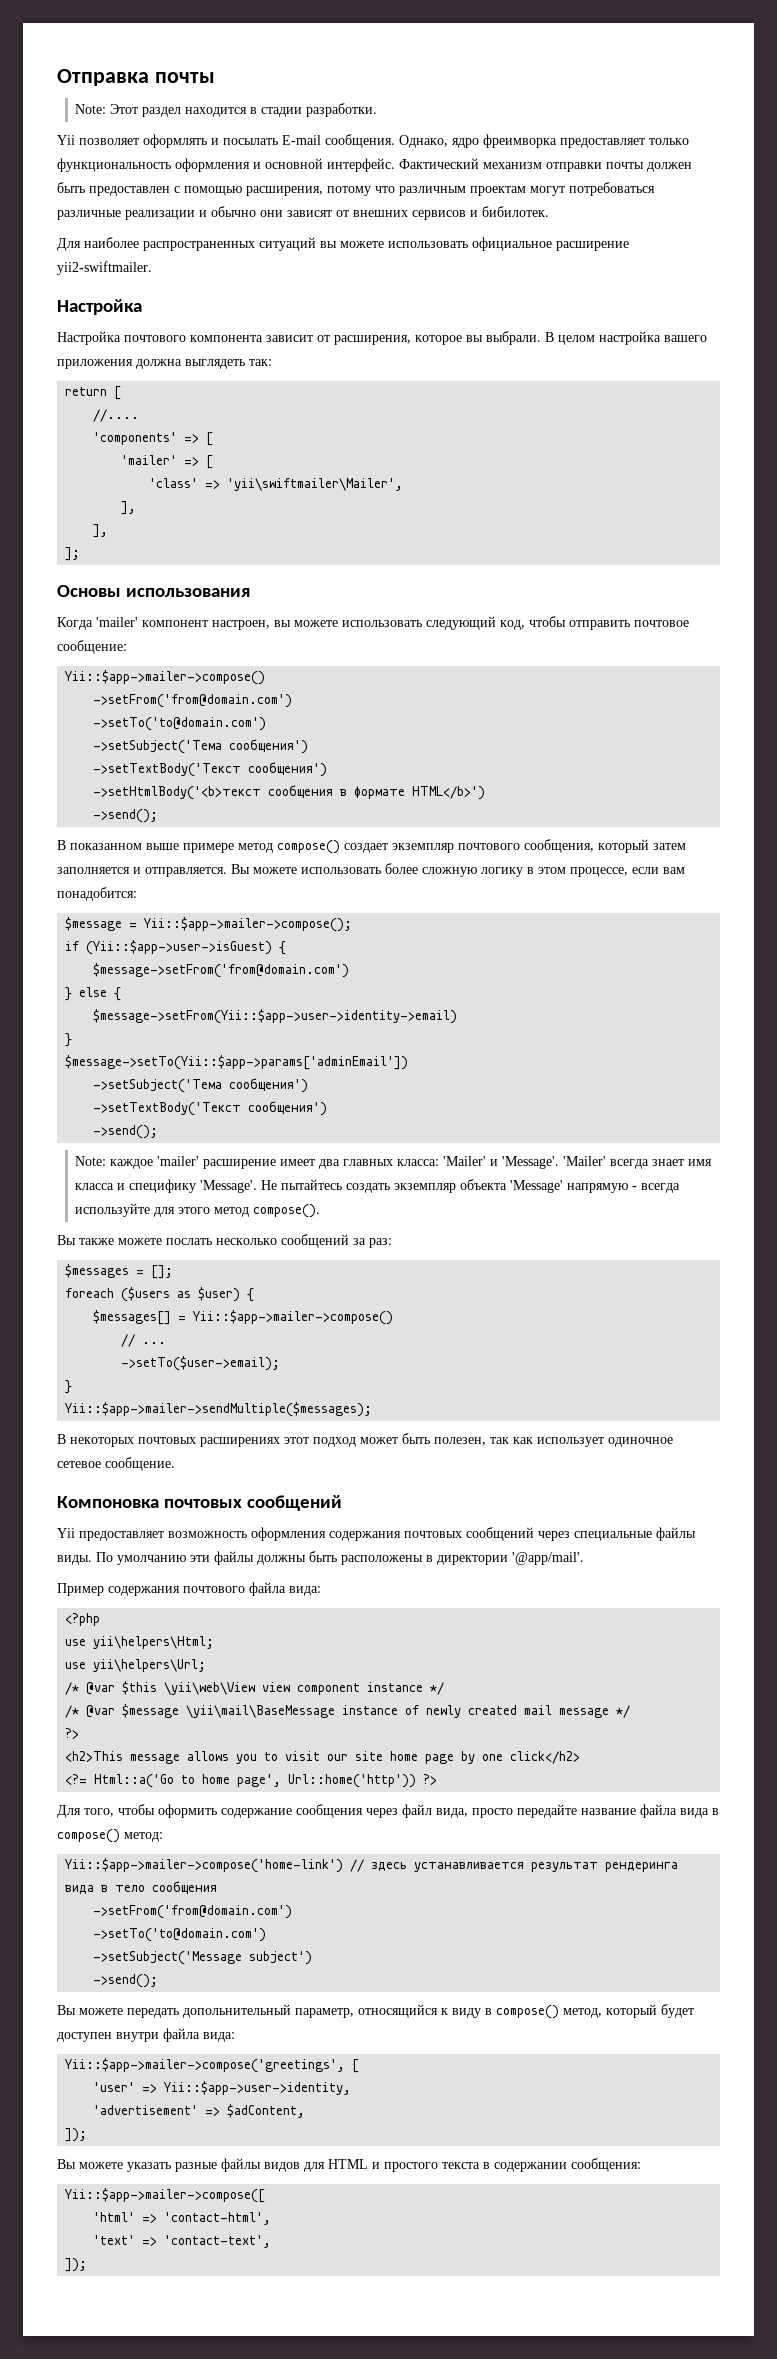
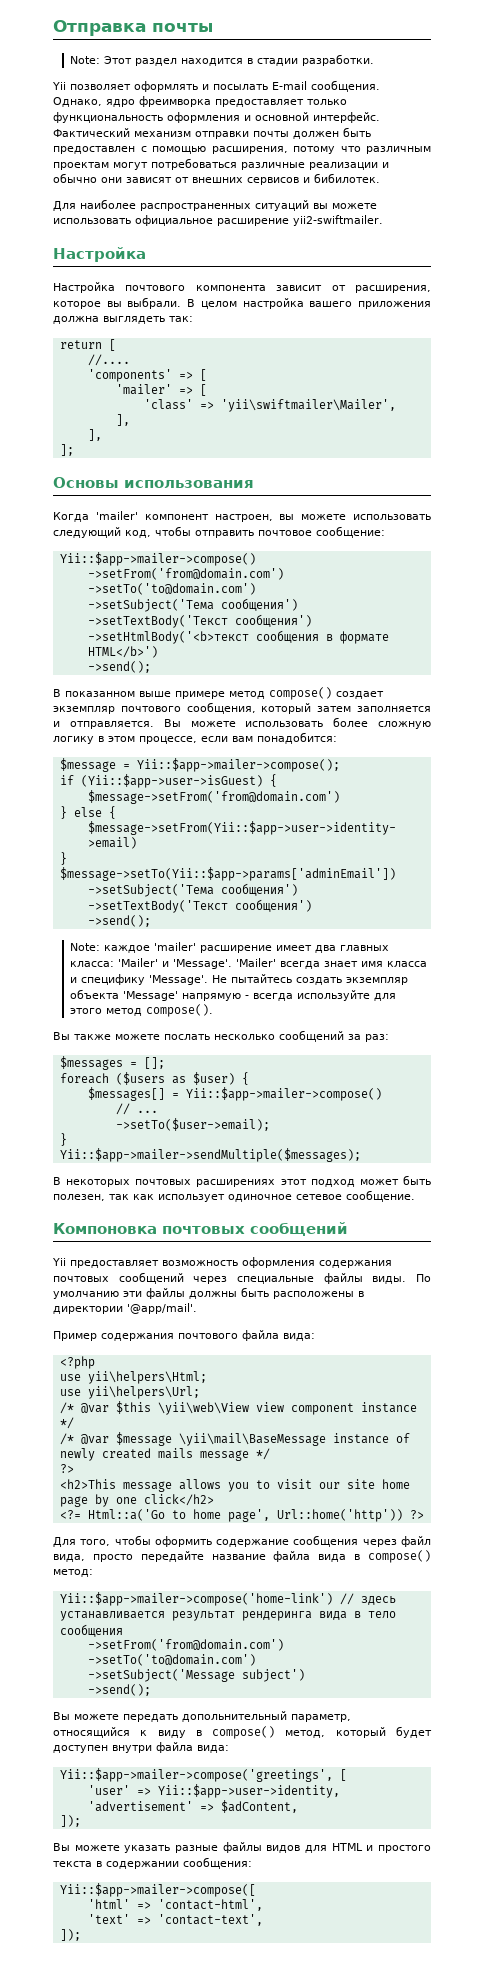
[524,1705,553,1715] mail -> [157,1448,193,1459] mails

